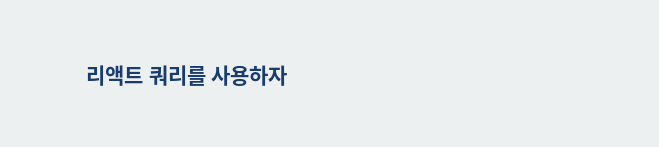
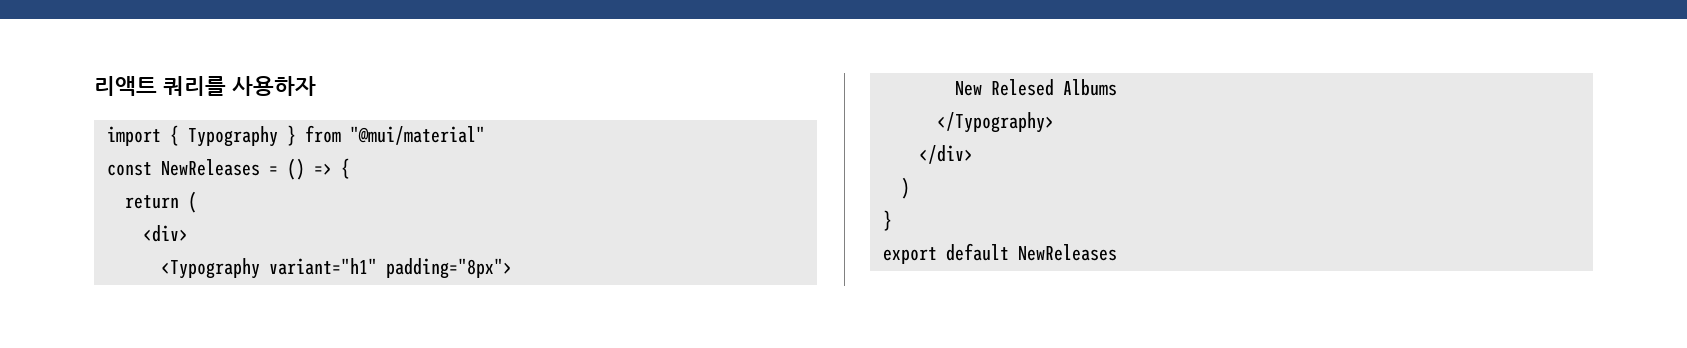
(288, 75) none -> [106,125,485,147] [106,158,350,180] [124,191,197,213] [142,225,188,242] [160,258,512,279] [954,79,1117,96] [936,112,1054,133] [918,145,973,164] [900,177,910,199] [882,210,892,231] [882,243,1117,264] // import { Typography } from "@mui/material" // const NewReleases = () => { // return ( // <div> // <Typography variant="h1" padding="8px"> // New Relesed Albums // </Typography> // </div> // ) // } // export default NewReleases

